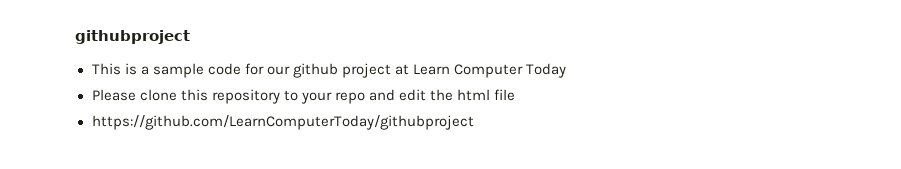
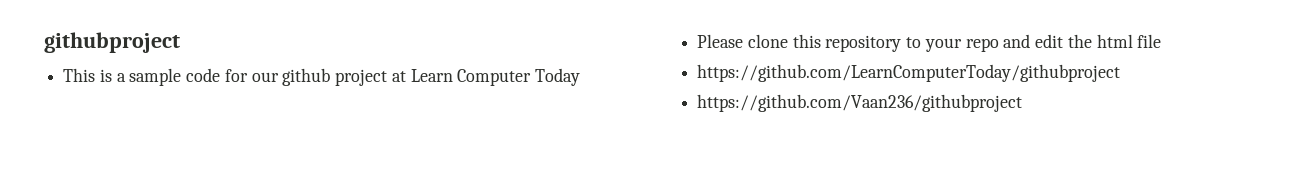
(474, 122) none -> [697,94,1023,112] // https://github.com/Vaan236/githubproject

